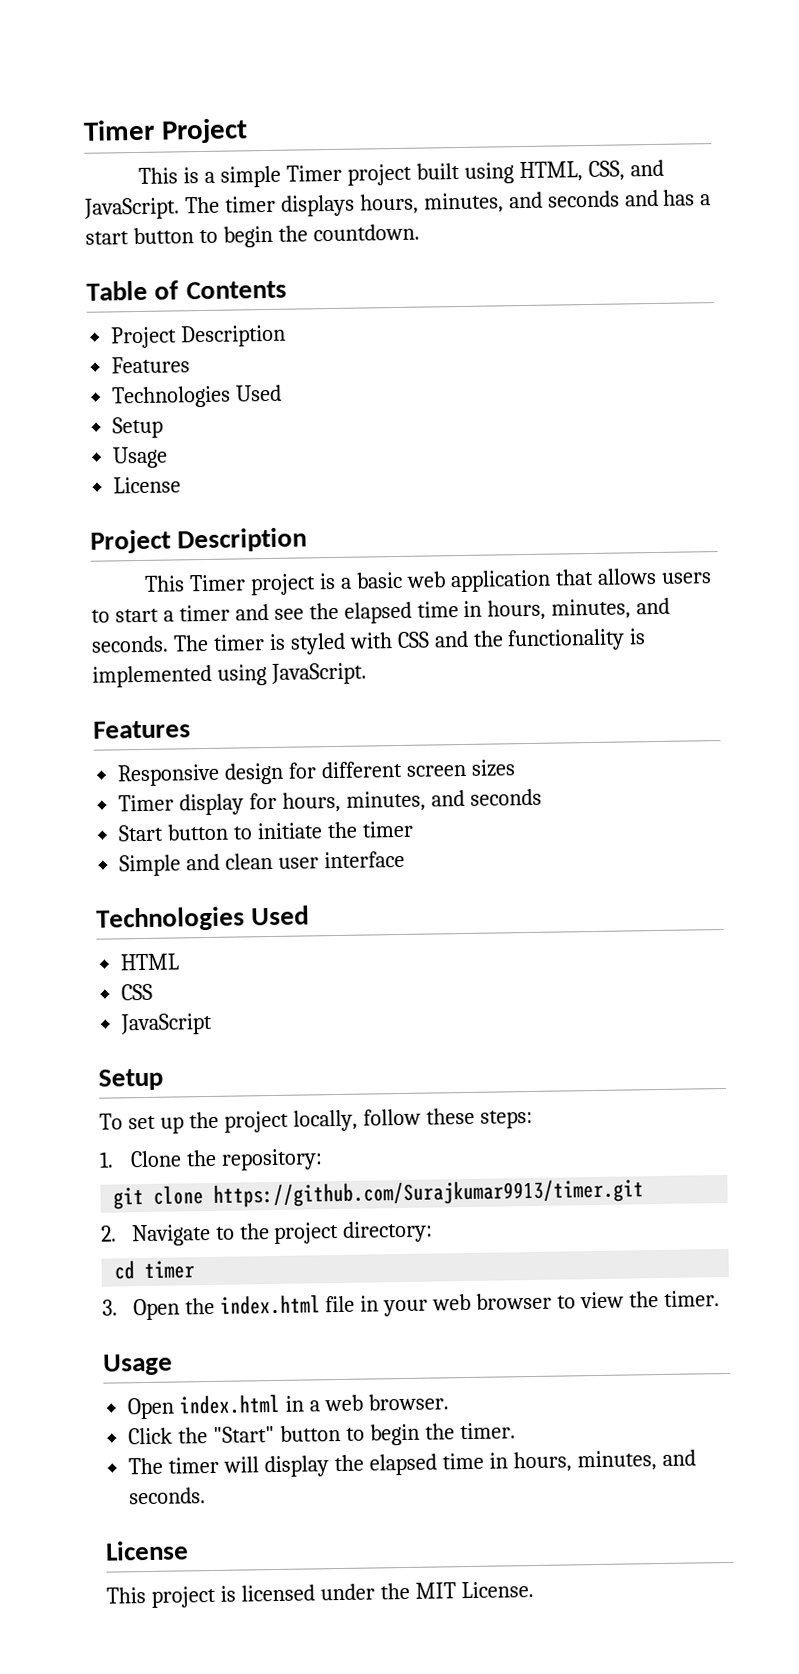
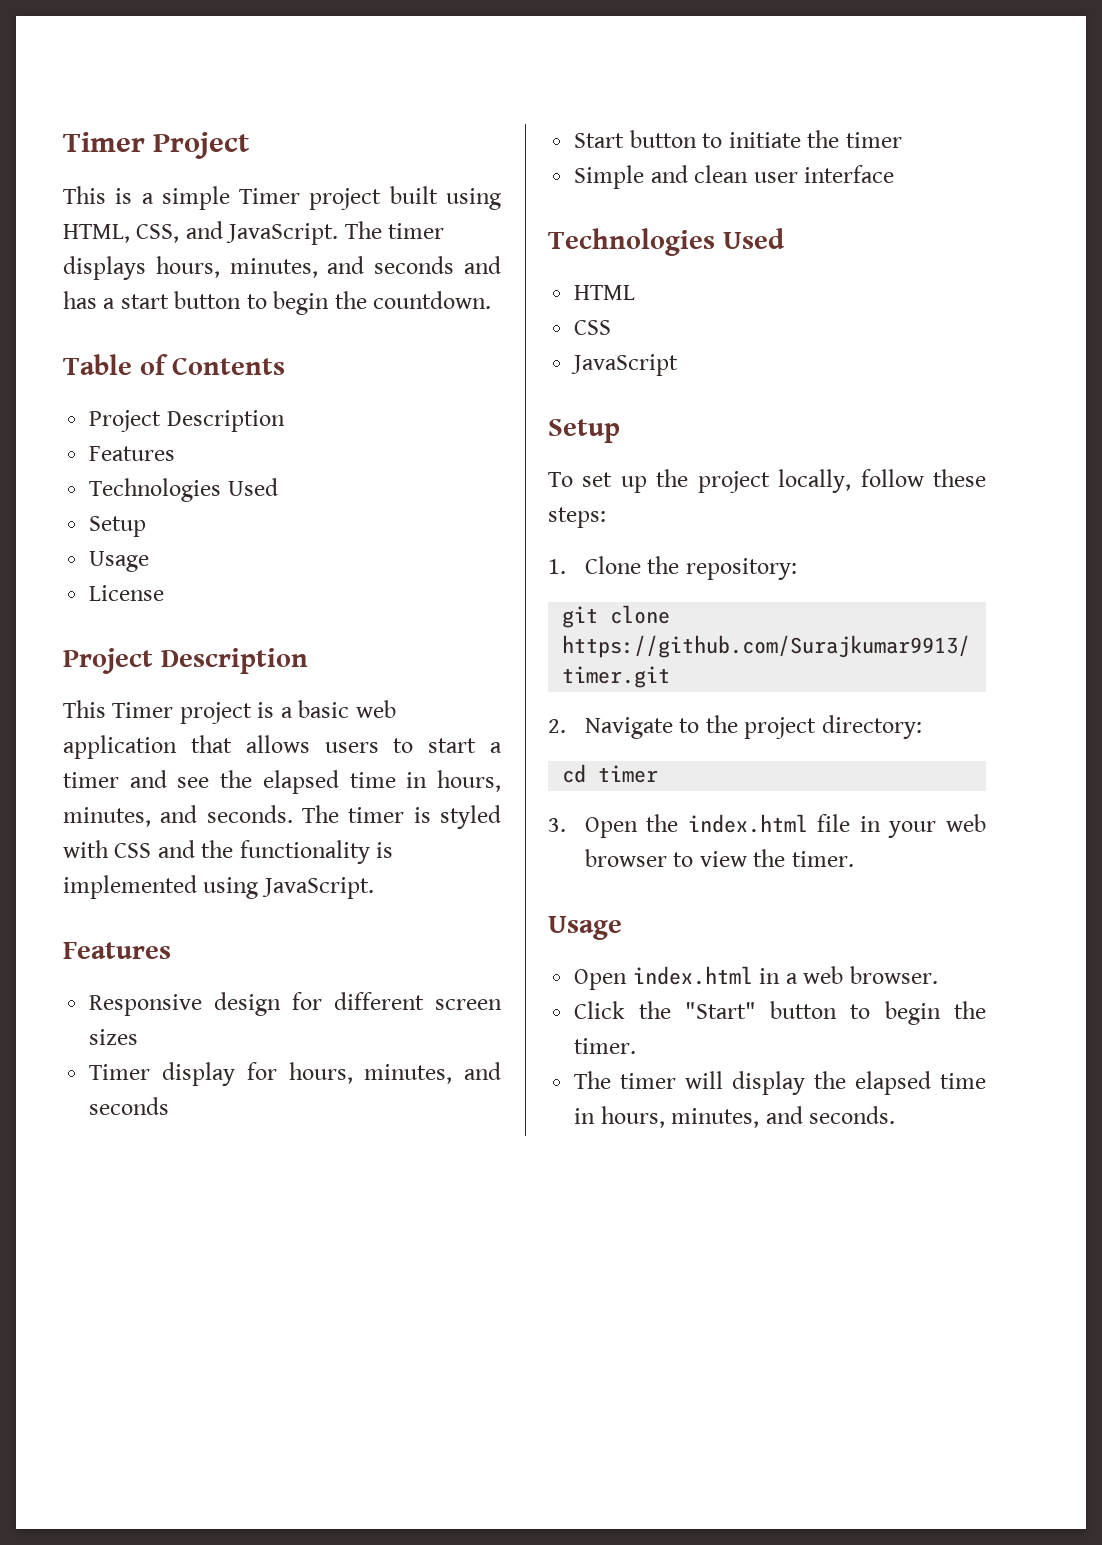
[105,1540,189,1561] [106,1581,534,1608] // License // This project is licensed under the MIT License. -> (896, 1115) none

